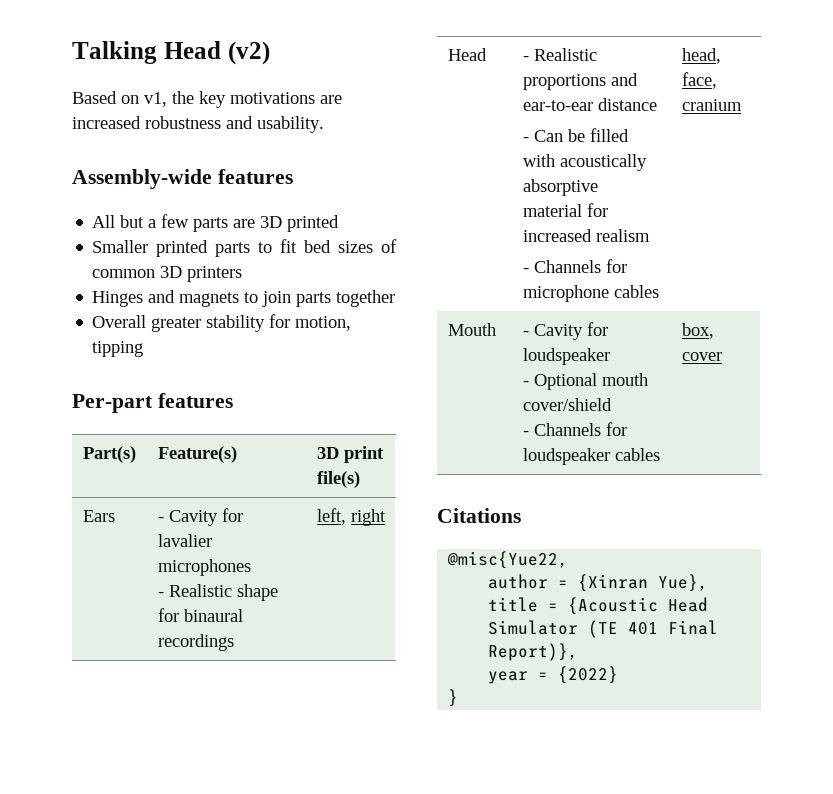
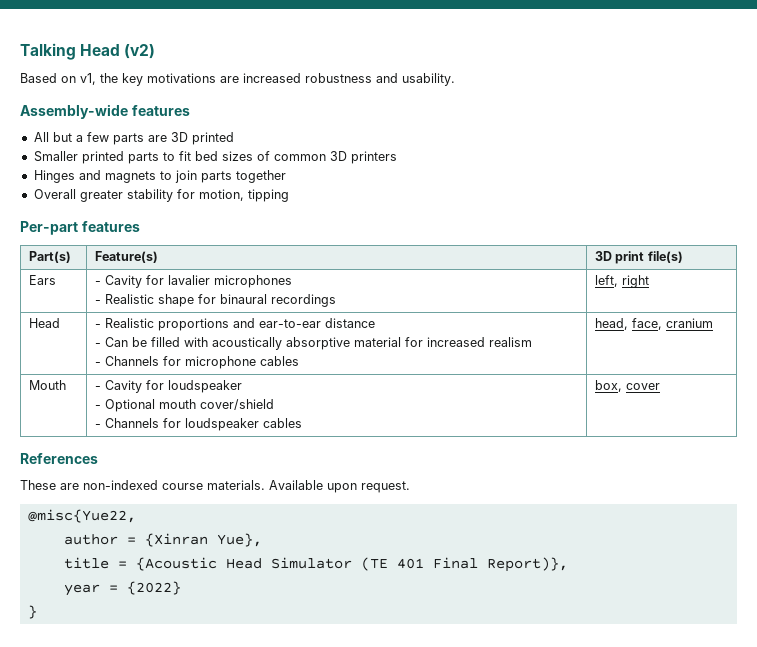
[437,508,521,523] Citations -> [20,453,98,464] [20,480,410,493] References // These are non-indexed course materials. Available upon request.

